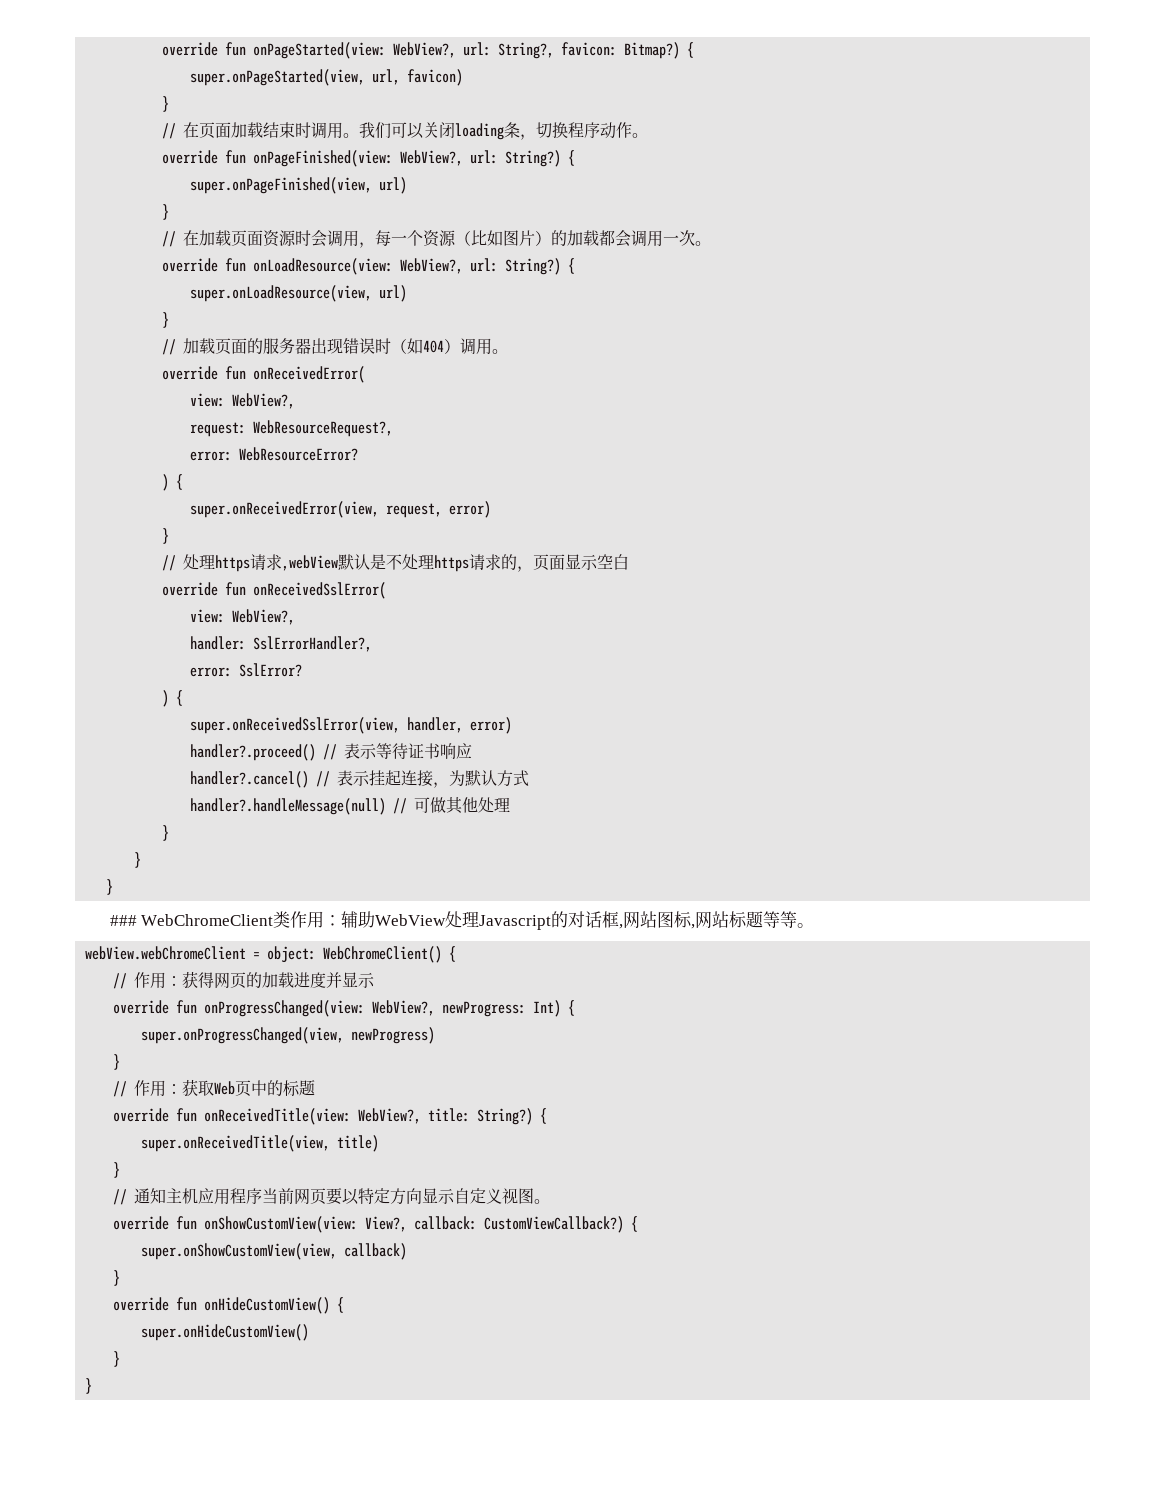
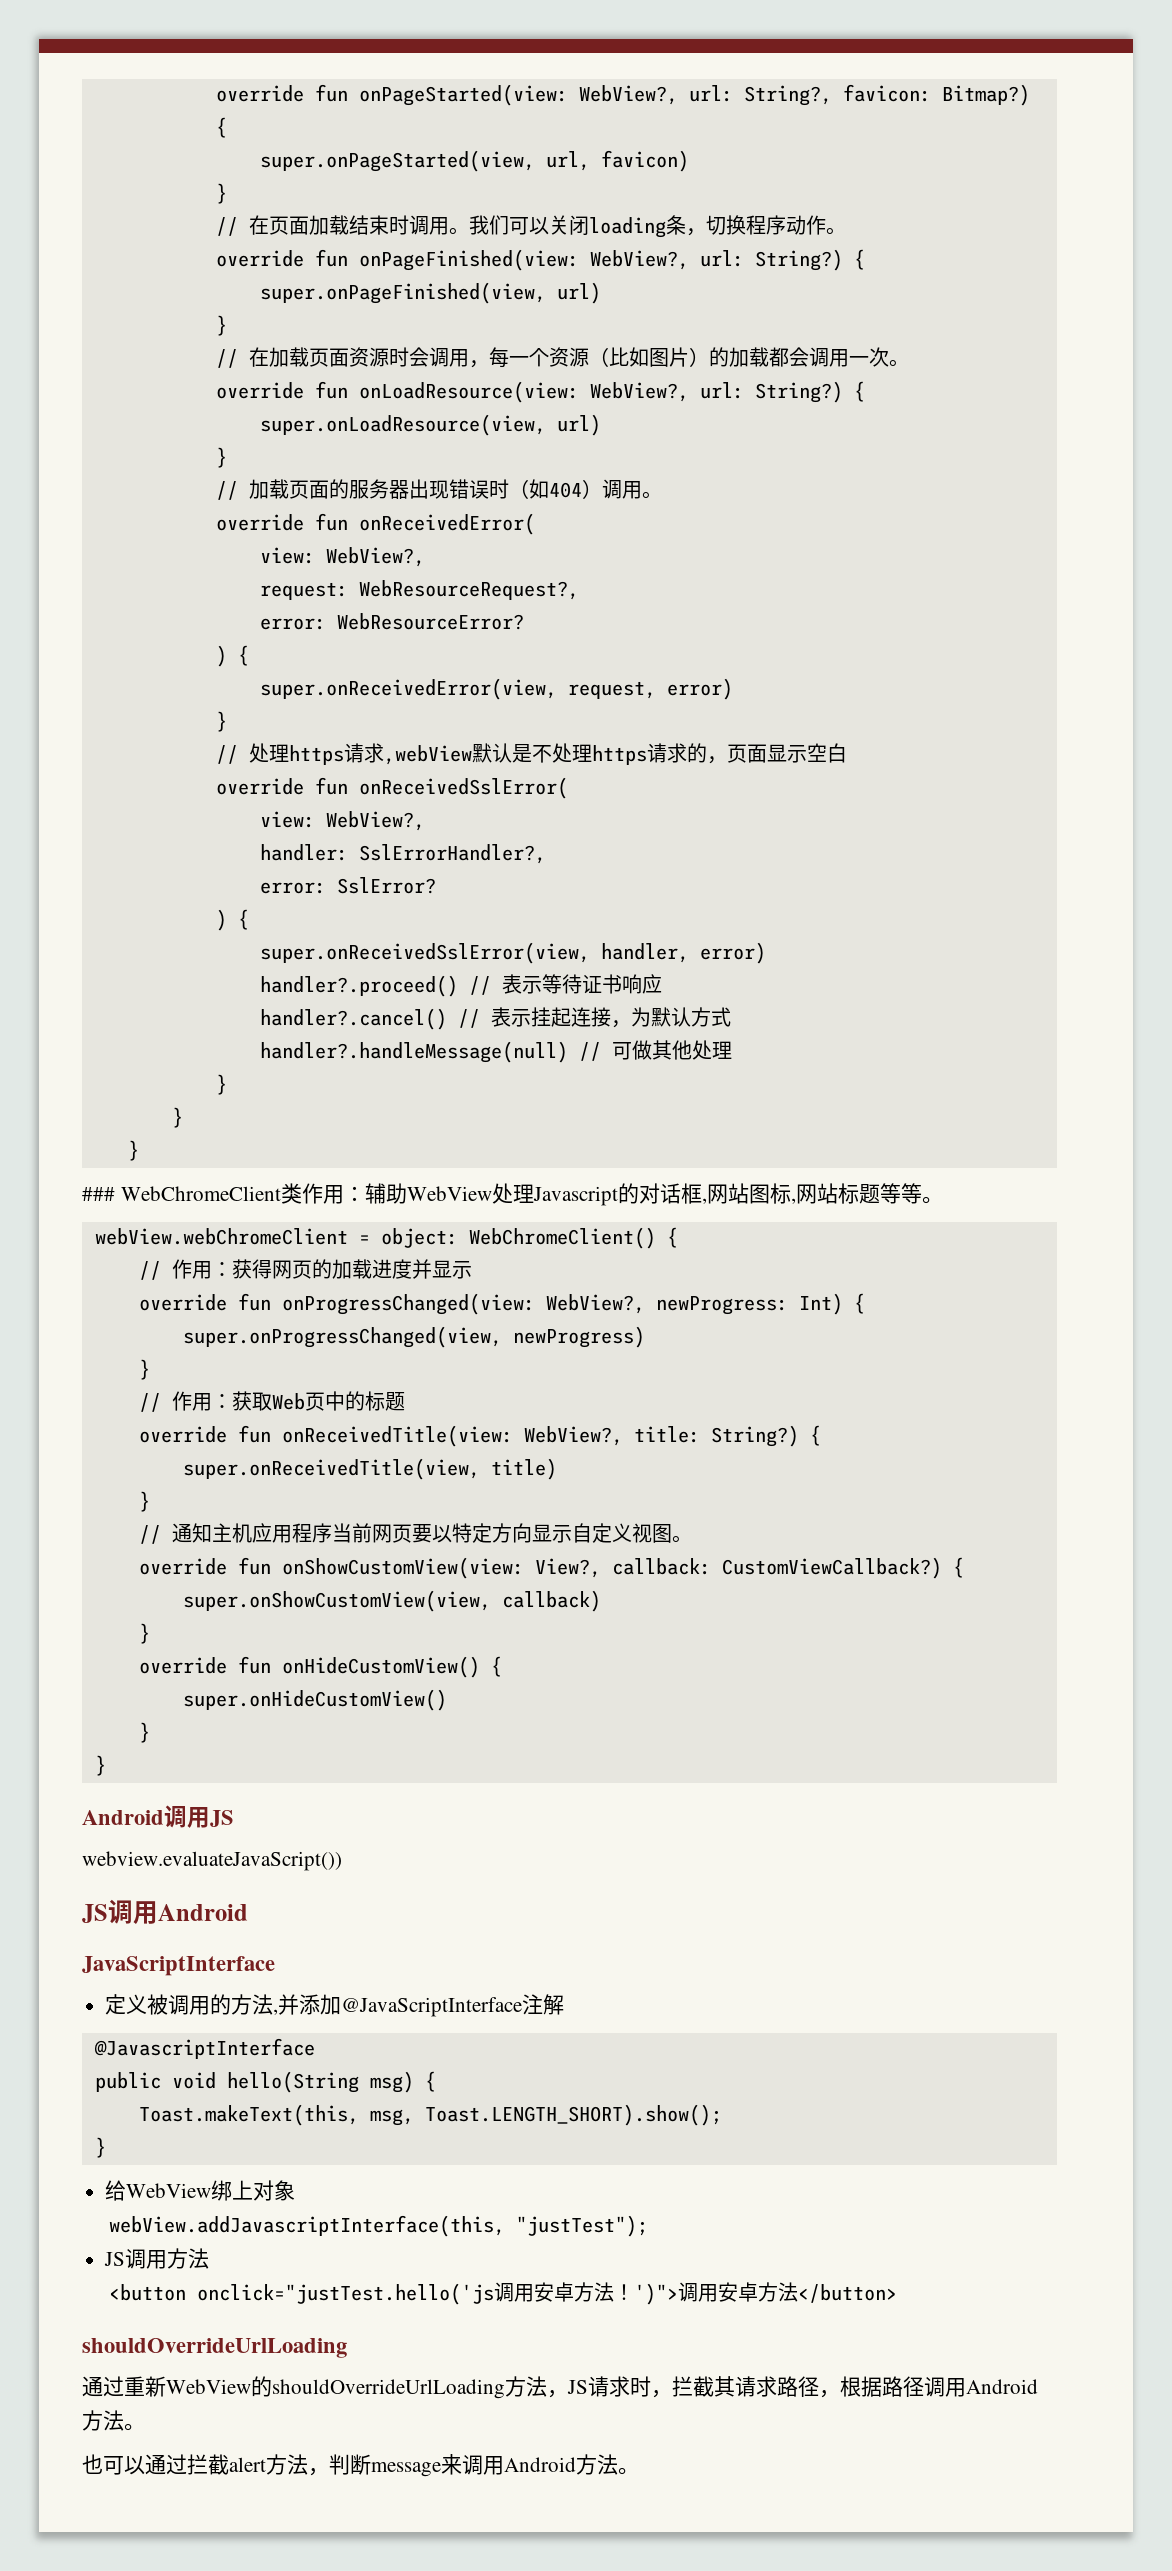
(93, 1386) none -> [82,1805,234,1828] [82,1851,342,1871] [82,1899,248,1924] [82,1956,275,1976] [105,1994,565,2017] [93,2038,315,2059] [94,2071,436,2093] [138,2104,722,2126] [94,2137,106,2158] [105,2180,296,2201] [109,2215,649,2237] [104,2248,210,2269] [109,2282,898,2305] [82,2338,347,2358] [82,2376,1038,2399] [82,2410,145,2431] [82,2454,639,2477] // Android调用JS // webview.evaluateJavaScript()) // JS调用Android // JavaScriptInterface // 定义被调用的方法,并添加@JavaScriptInterface注解 // @JavascriptInterface // public void hello(String msg) { // Toast.makeText(this, msg, Toast.LENGTH_SHORT).show(); // } // 给WebView绑上对象 // webView.addJavascriptInterface(this, "justTest"); // JS调用方法 // <button onclick="justTest.hello('js调用安卓方法！')">调用安卓方法</button> // shouldOverrideUrlLoading // 通过重新WebView的shouldOverrideUrlLoading方法，JS请求时，拦截其请求路径，根据路径调用Android方法。 // 也可以通过拦截alert方法，判断message来调用Android方法。

